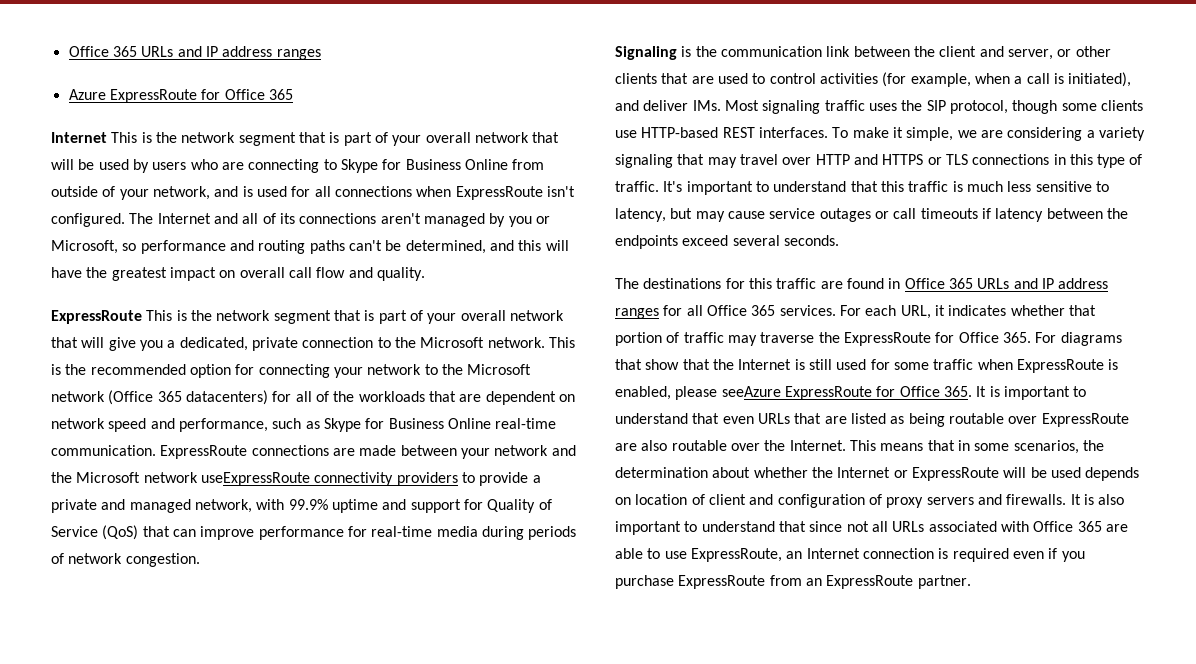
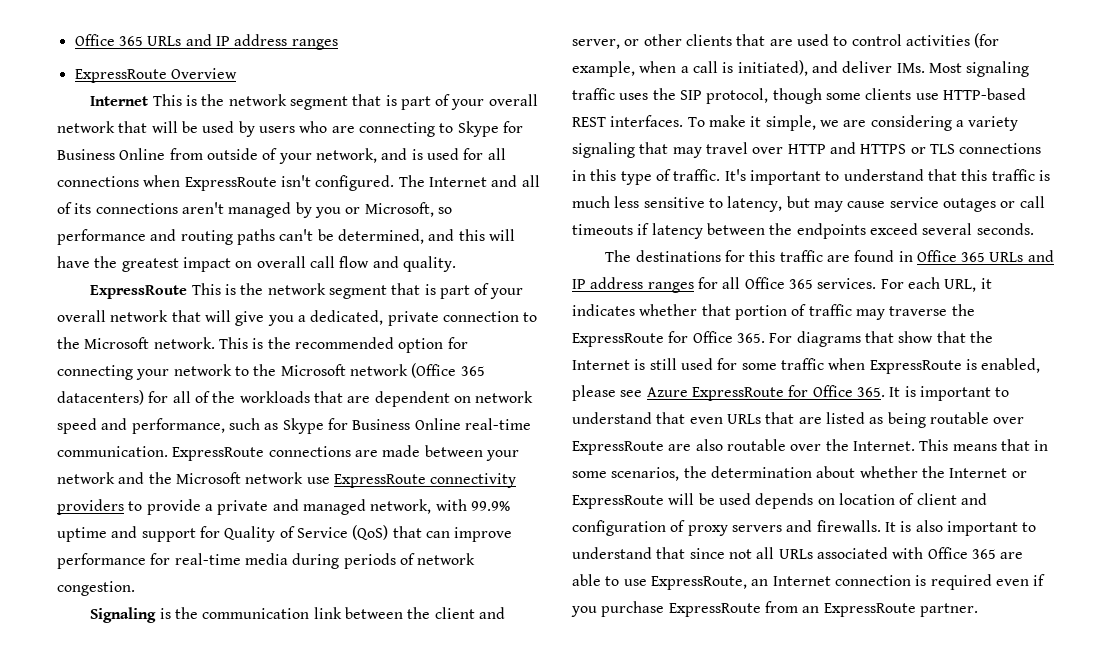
[68,89,293,103] Azure ExpressRoute for Office 365 -> [74,68,237,83] ExpressRoute Overview
[200,472,310,486] useExpressRoute -> [306,474,426,488] use ExpressRoute
[721,386,781,397] seeAzure -> [620,387,688,397] see Azure

